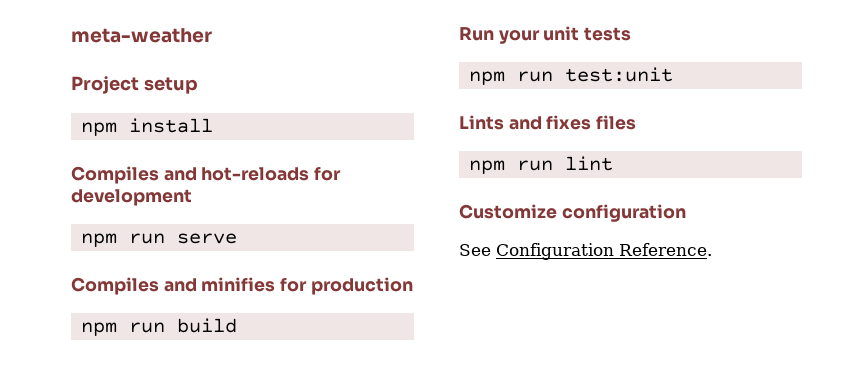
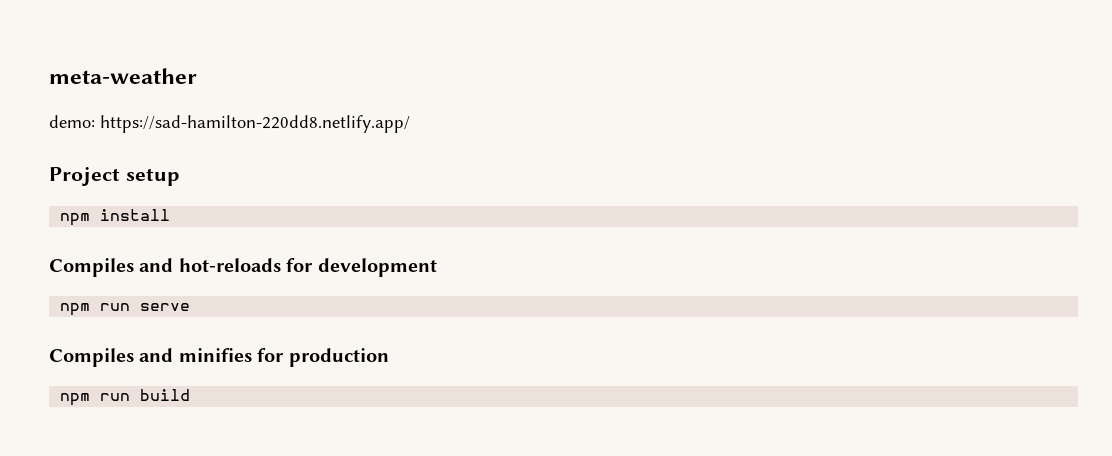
(212, 35) none -> [49,115,410,133] // demo: https://sad-hamilton-220dd8.netlify.app/
[459,26,632,44] [468,67,673,85] [459,115,637,130] [468,156,613,174] [459,204,686,222] [459,243,712,260] // Run your unit tests // npm run test:unit // Lints and fixes files // npm run lint // Customize configuration // See Configuration Reference. -> (191, 395) none

